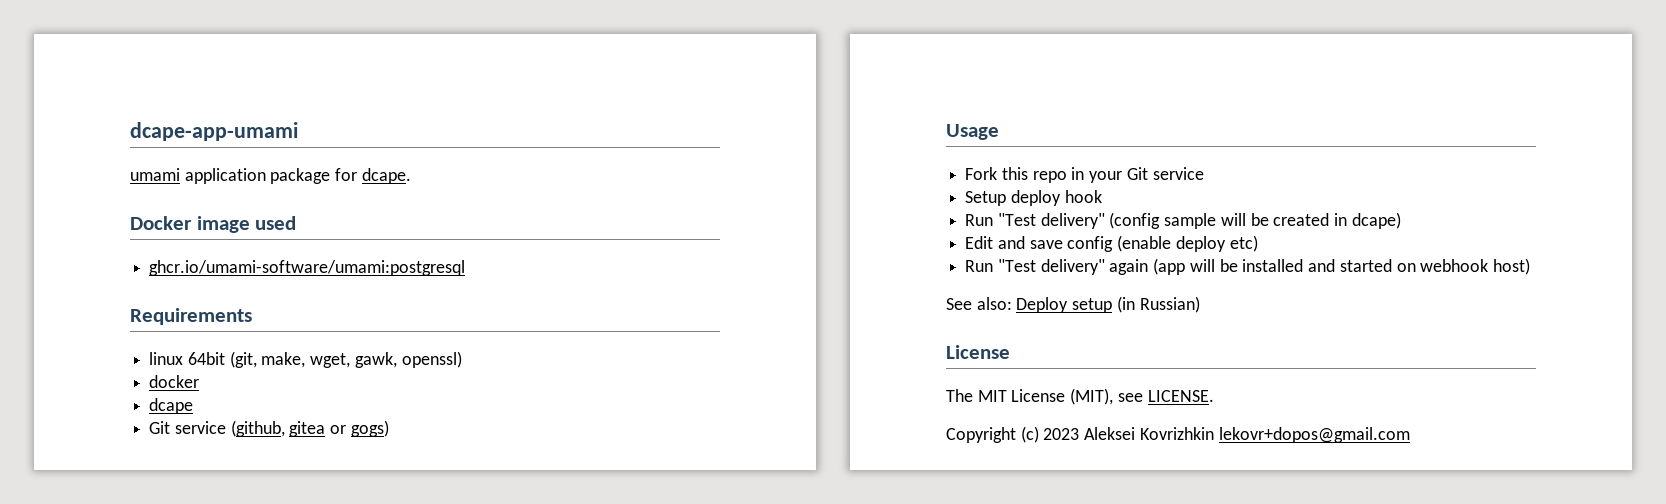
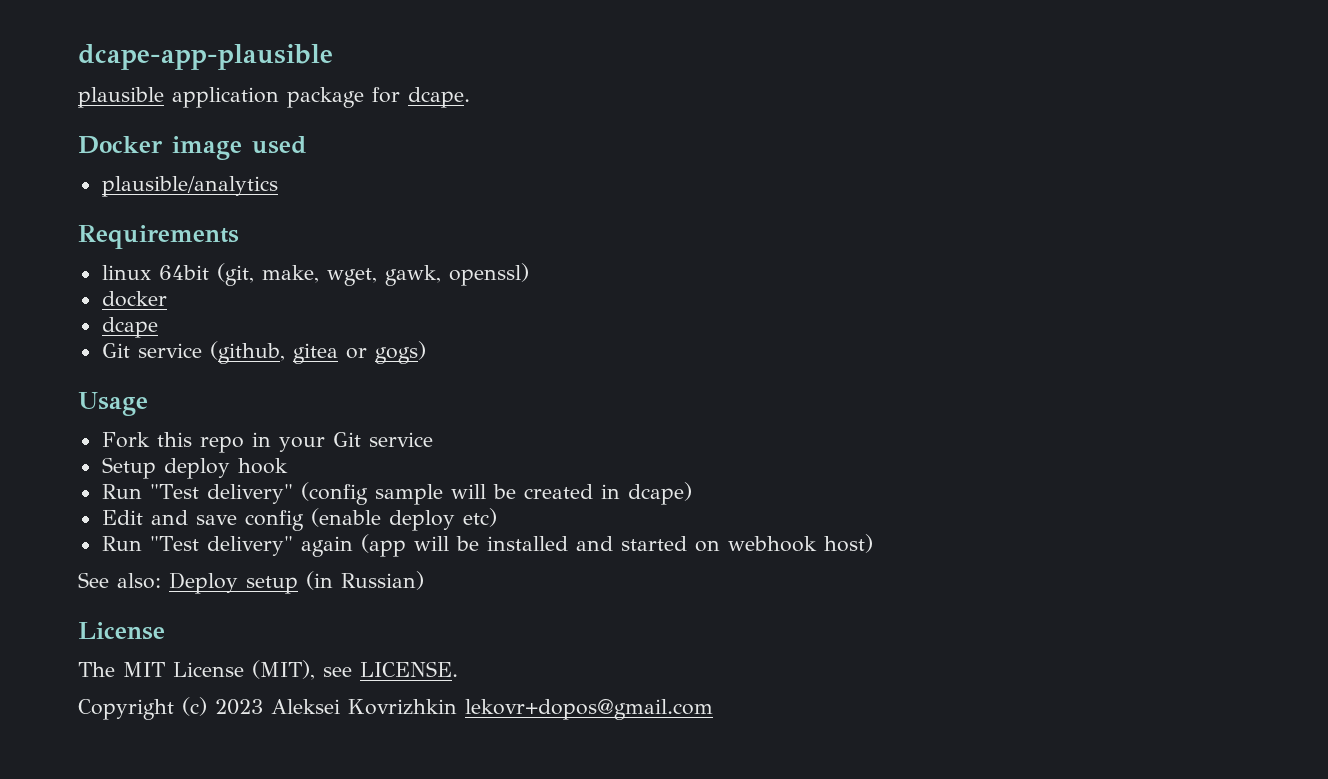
[130,122,298,141] [130,168,180,181] dcape-app-umami // umami -> [78,44,333,70] [78,87,164,108] dcape-app-plausible // plausible
[149,260,466,276] ghcr.io/umami-software/umami:postgresql -> [101,176,278,197] plausible/analytics

